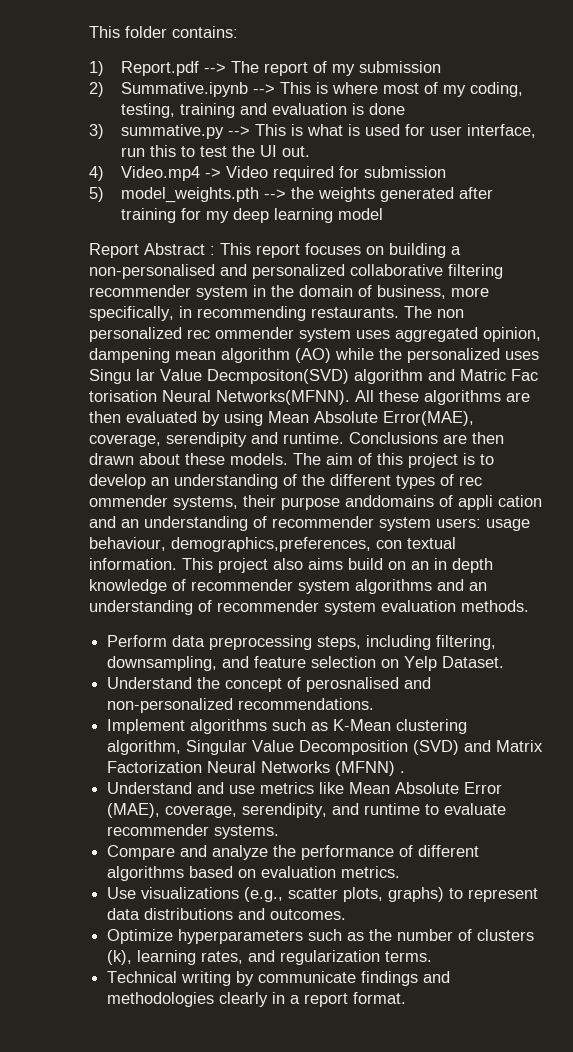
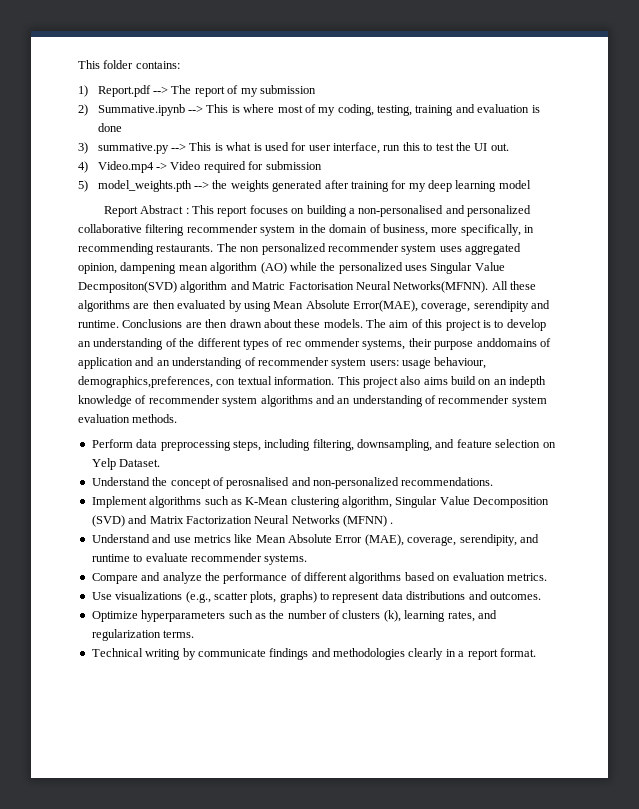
[187,327,294,339] rec ommender -> [327,243,399,252] recommender
[89,369,155,384] Singu lar -> [430,262,473,274] Singular
[511,369,538,381] [89,390,157,402] Fac torisation -> [288,282,354,290] Factorisation
[458,495,542,510] appli cation -> [78,357,133,369] application
[434,558,493,573] in depth -> [509,376,547,388] indepth

